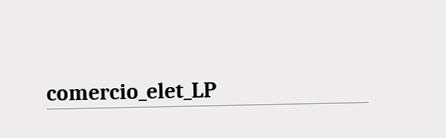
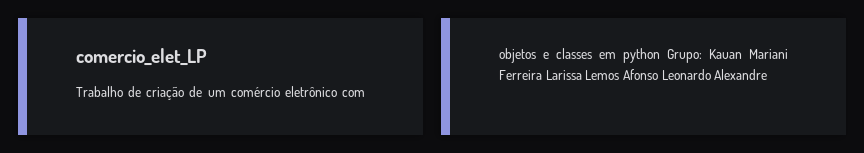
(217, 92) none -> [76,86,365,100] [499,48,788,63] [499,69,768,80] // Trabalho de criação de um comércio eletrônico com objetos e classes em python Grupo: Kauan Mariani Ferreira Larissa Lemos Afonso Leonardo Alexandre

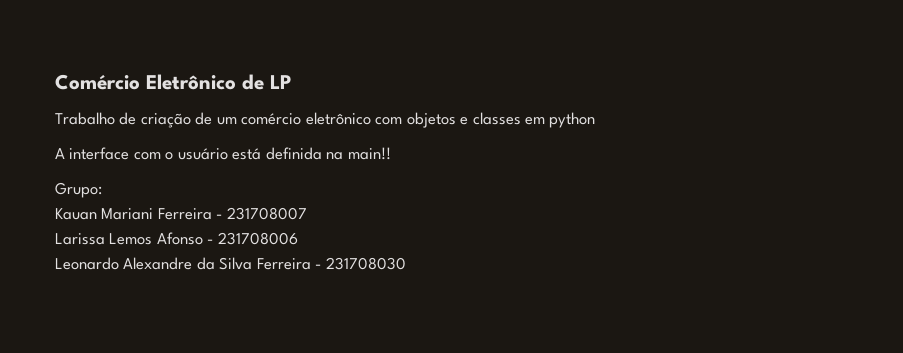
[76,48,207,66] comercio_elet_LP -> [55,74,292,90] Comércio Eletrônico de LP
(660, 55) none -> [55,147,391,160] // A interface com o usuário está definida na main!! //
(702, 56) none -> (102, 190) //
(542, 75) none -> [216,207,307,220] - 231708007 //
[661,69,768,80] Leonardo Alexandre -> [207,232,298,245] [55,257,406,270] - 231708006 // Leonardo Alexandre da Silva Ferreira - 231708030

